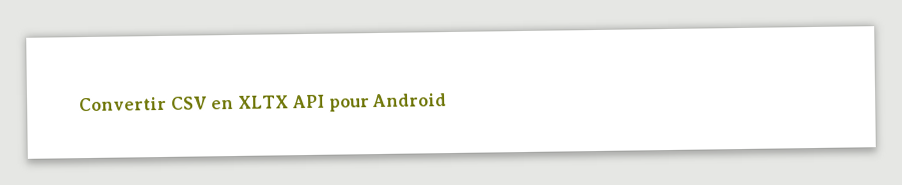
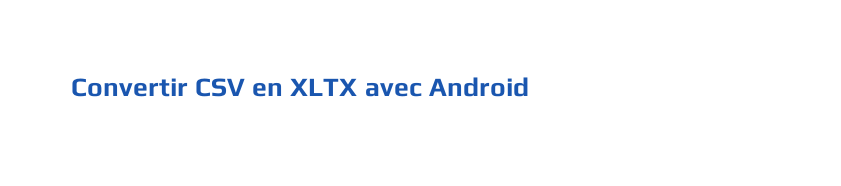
[291,94,370,112] API pour -> [364,82,422,97] avec

